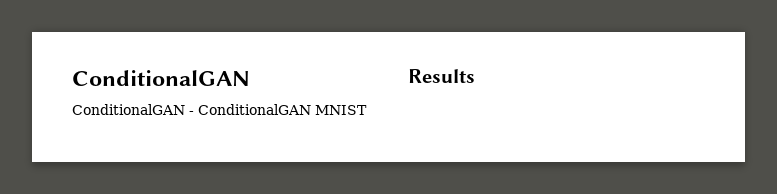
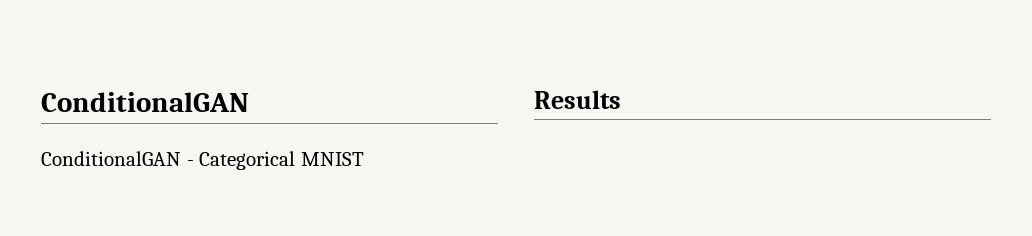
[198,104,311,115] ConditionalGAN -> [199,151,296,170] Categorical

